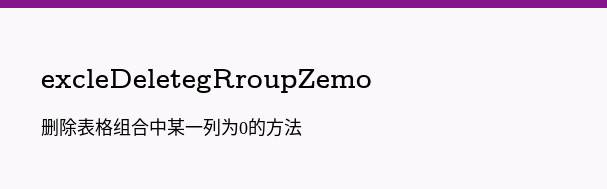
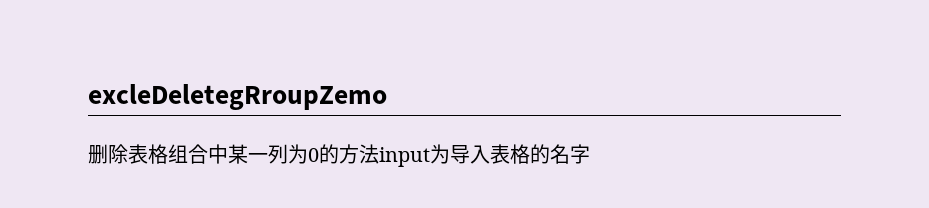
(302, 127) none -> [379,144,590,167] input为导入表格的名字

